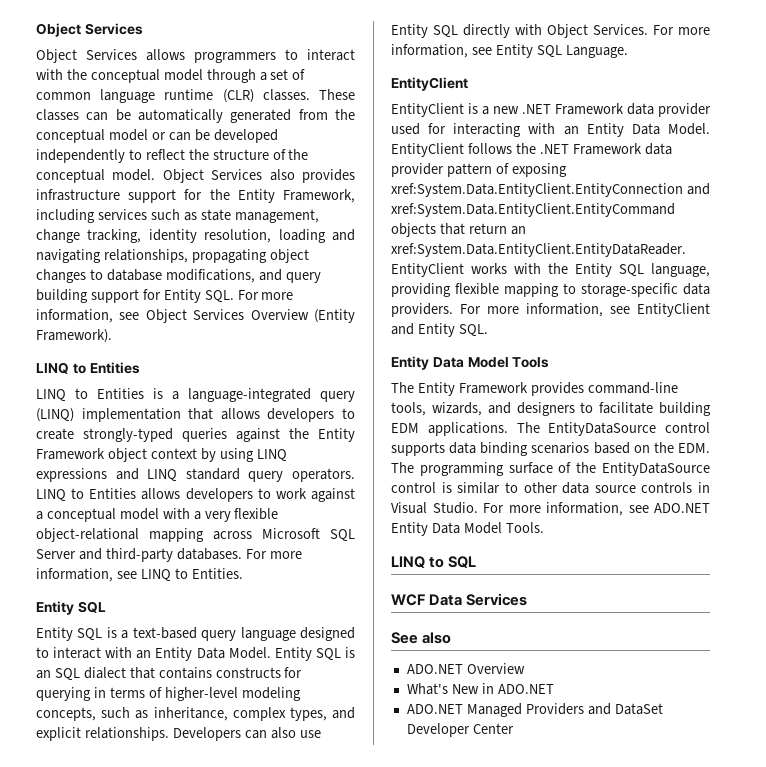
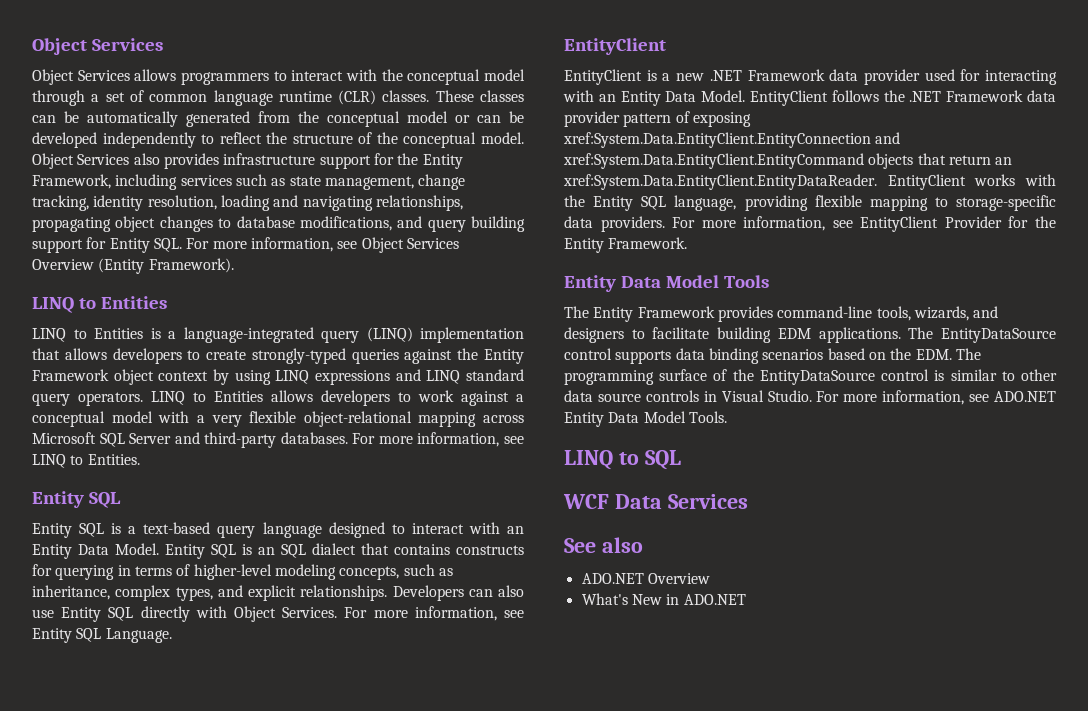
[391,323,488,337] and Entity SQL. -> [944,216,1056,228] [564,237,688,253] Provider for the Entity Framework.
[406,703,663,717] [406,723,514,737] // ADO.NET Managed Providers and DataSet Developer Center -> (746, 599) none

